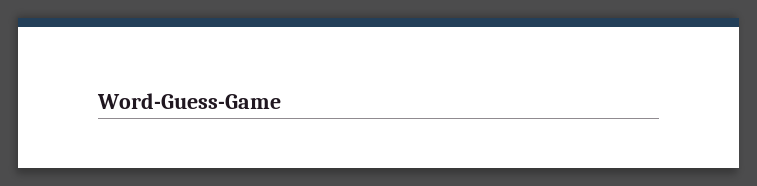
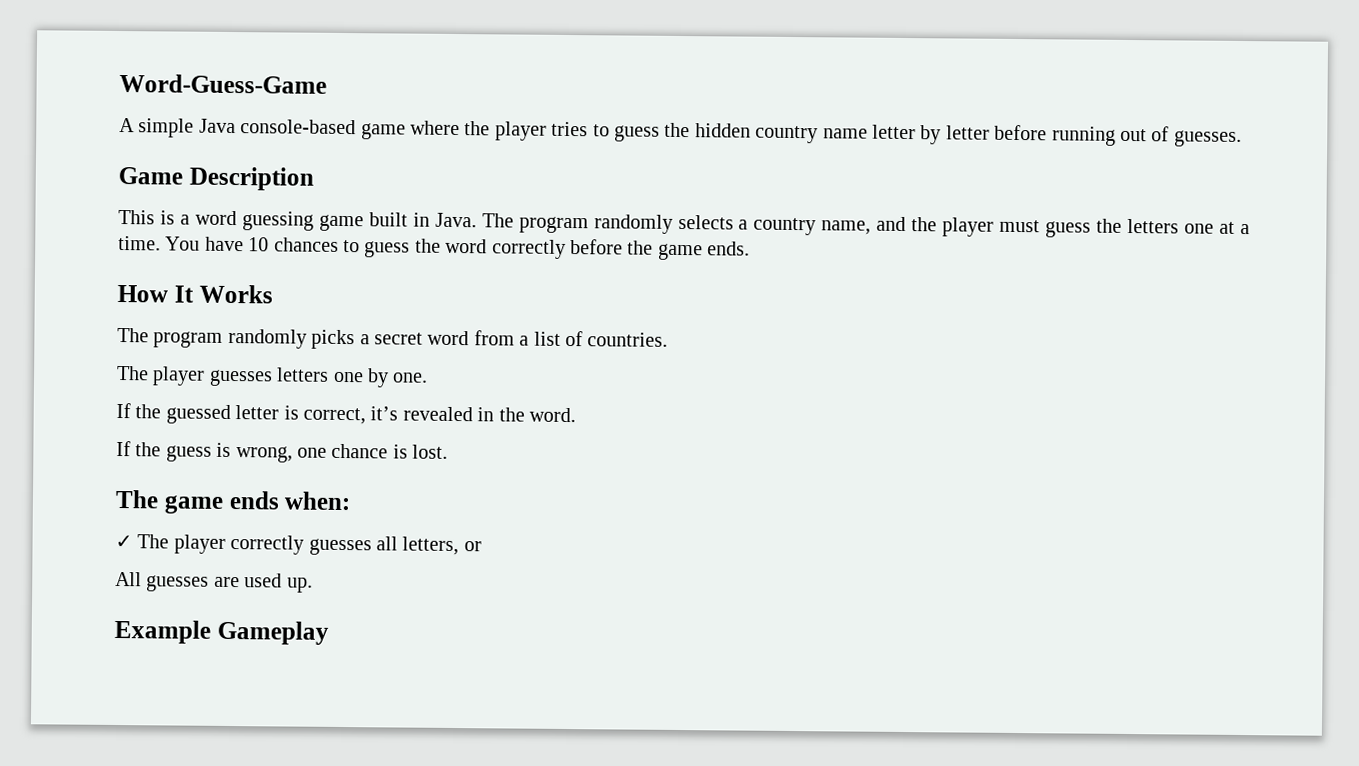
(281, 101) none -> [119,118,1242,147] [118,166,314,191] [118,209,1251,238] [118,235,751,261] [117,284,273,304] [117,327,669,350] [117,365,429,388] [116,402,576,425] [116,440,449,463] [115,489,352,514] [115,534,482,556] [115,571,313,593] [114,619,329,645] // A simple Java console-based game where the player tries to guess the hidden country name letter by letter before running out of guesses. // Game Description // This is a word guessing game built in Java. The program randomly selects a country name, and the player must guess the letters one at a time. You have 10 chances to guess the word correctly before the game ends. // How It Works // The program randomly picks a secret word from a list of countries. // The player guesses letters one by one. // If the guessed letter is correct, it’s revealed in the word. // If the guess is wrong, one chance is lost. // The game ends when: // ✓ The player correctly guesses all letters, or // All guesses are used up. // Example Gameplay

